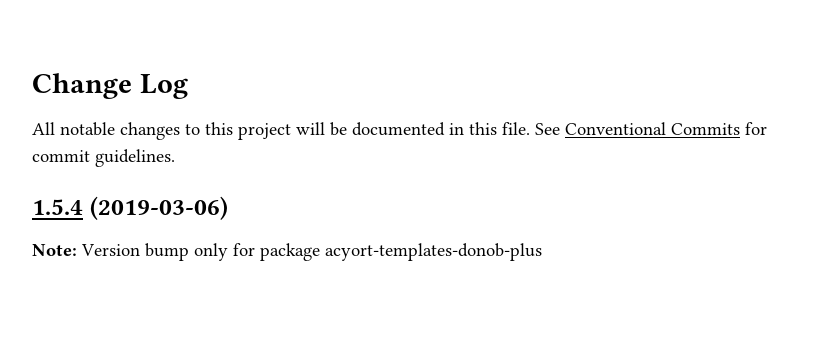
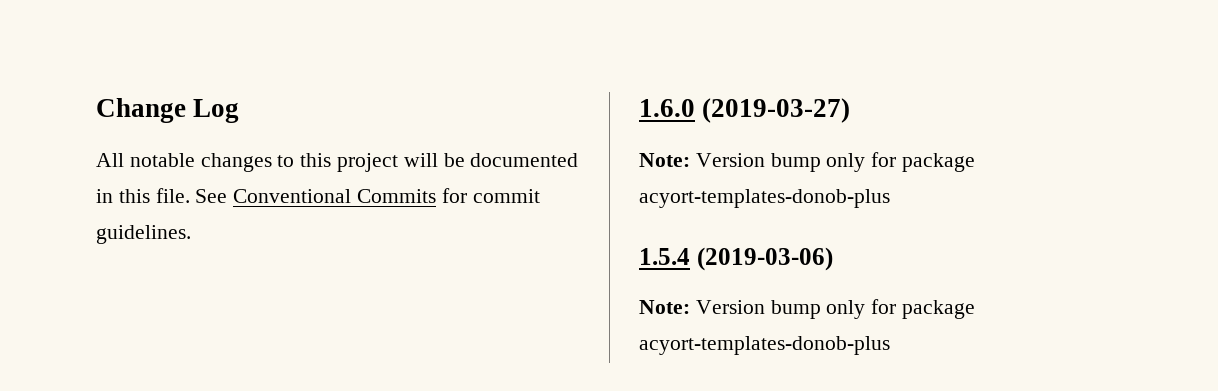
(175, 158) none -> [639,98,851,123] [639,152,976,172] [639,189,890,208] // 1.6.0 (2019-03-27) // Note: Version bump only for package acyort-templates-donob-plus

